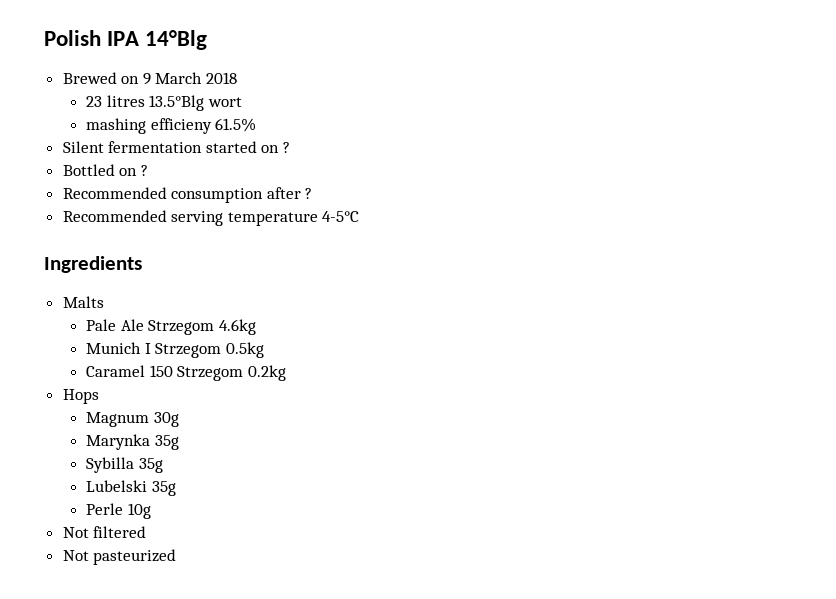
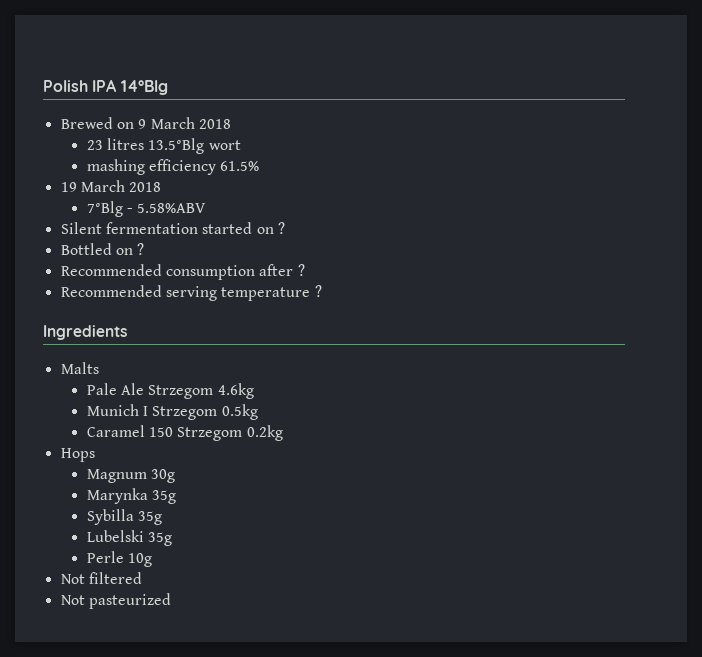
[150,118,212,134] efficieny -> [148,159,216,175] efficiency
(257, 125) none -> [60,180,162,192] [86,201,207,217] // 19 March 2018 // 7°Blg - 5.58%ABV
[322,211,360,222] 4-5°C -> [314,285,322,297] ?

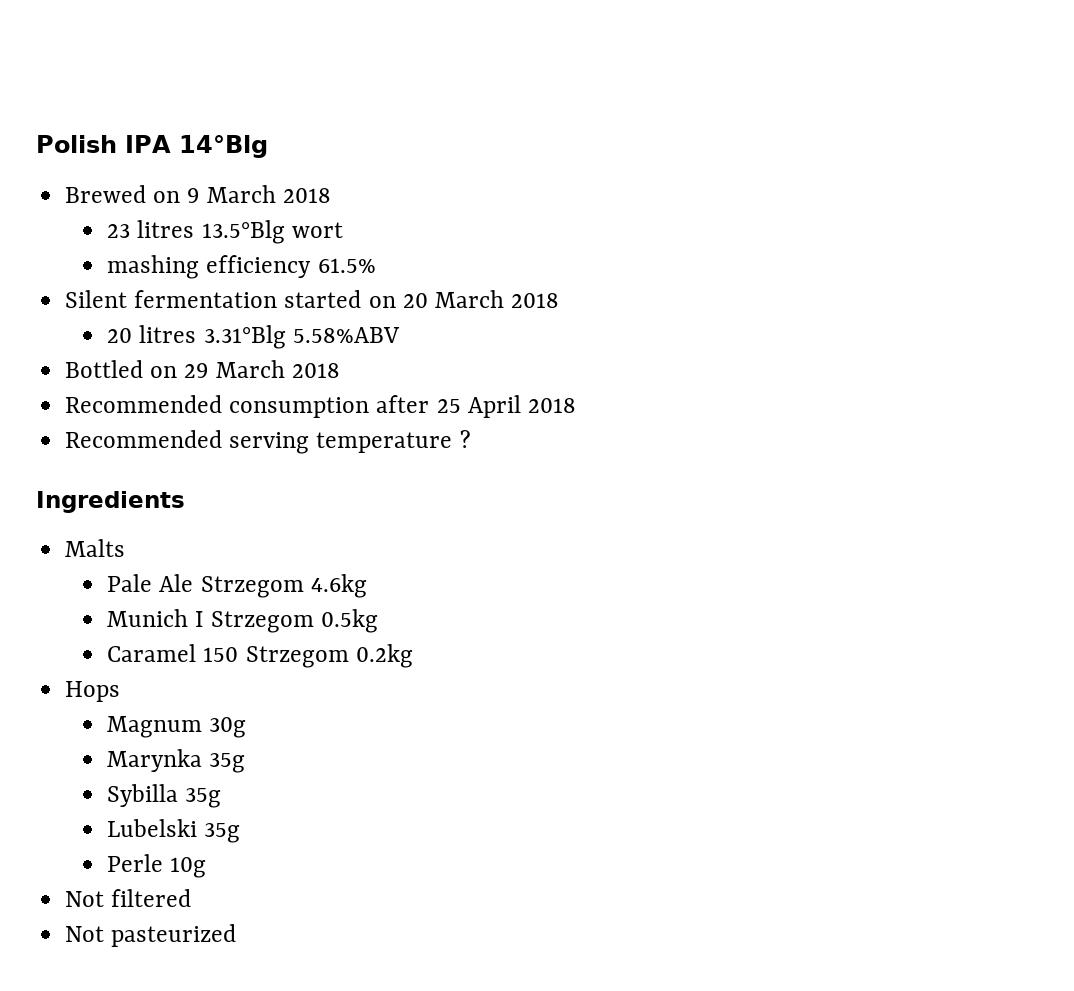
[60,180,162,192] [86,201,207,217] [60,222,285,234] 19 March 2018 // 7°Blg - 5.58%ABV // Silent fermentation started on ? -> [65,290,560,308] [107,325,400,349] Silent fermentation started on 20 March 2018 // 20 litres 3.31°Blg 5.58%ABV
[137,243,145,255] ? -> [184,360,340,378] 29 March 2018
[297,264,305,276] ? -> [436,395,576,418] 25 April 2018

